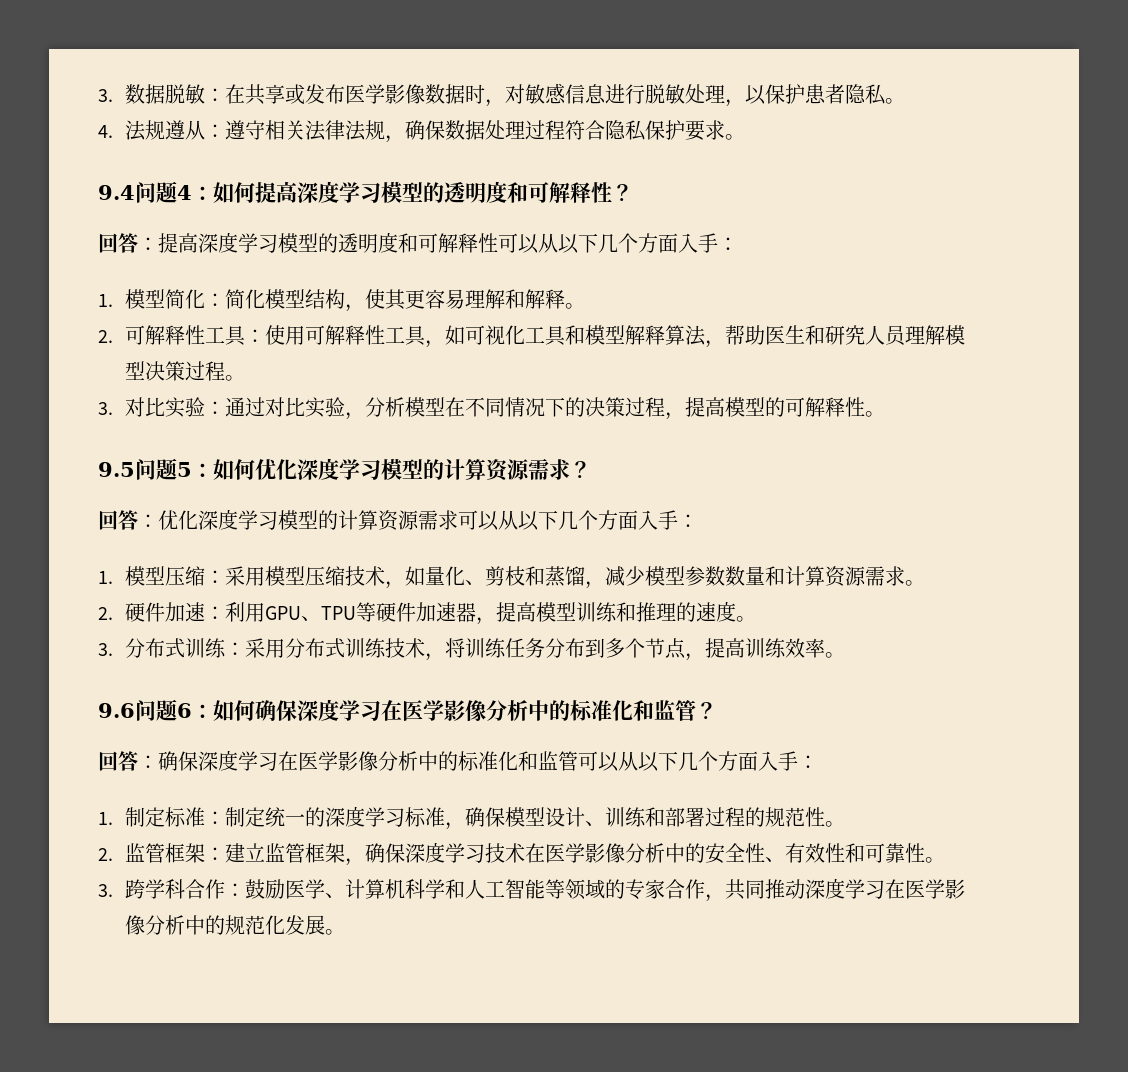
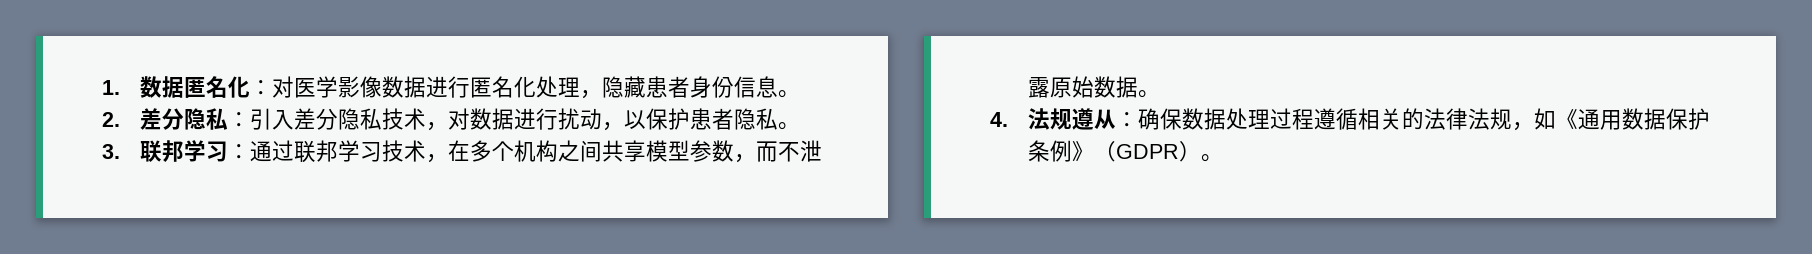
[98,83,725,107] 3.数据脱敏：在共享或发布医学影像数据时，对敏感信息进行脱敏处理 -> [102,76,800,99] [102,108,602,131] 1.数据匿名化：对医学影像数据进行匿名化处理，隐藏患者身份信息。 // 2.差分隐私：引入差分隐私技术，对数据进行扰动
[98,120,745,143] [98,181,633,203] [98,232,738,254] [98,289,585,312] [98,325,965,348] [124,361,245,381] [98,397,885,420] [98,458,591,482] [98,509,698,531] [98,566,925,589] [98,601,756,625] [98,638,845,661] [98,699,717,722] [98,750,818,772] [98,806,845,830] [98,842,945,866] [98,878,965,902] [124,915,325,935] 4.法规遵从：遵守相关法律法规，确保数据处理过程符合隐私保护要求。 // 9.4问题4：如何提高深度学习模型的透明度和可解释性？ // 回答：提高深度学习模型的透明度和可解释性可以从以下几个方面入手： // 1.模型简化：简化模型结构，使其更容易理解和解释。 // 2.可解释性工具：使用可解释性工具，如可视化工具和模型解释算法，帮助医生和研究人员理解模型决策过程。 // 3.对比实验：通过对比实验，分析模型在不同情况下的决策过程，提高模型的可解释性。 // 9.5问题5：如何优化深度学习模型的计算资源需求？ // 回答：优化深度学习模型的计算资源需求可以从以下几个方面入手： // 1.模型压缩：采用模型压缩技术，如量化、剪枝和蒸馏，减少模型参数数量和计算资源需求。 // 2.硬件加速：利用GPU、TPU等硬件加速器，提高模型训练和推理的速度。 // 3.分布式训练：采用分布式训练技术，将训练任务分布到多个节点，提高训练效率。 // 9.6问题6：如何确保深度学习在医学影像分析中的标准化和监管？ // 回答：确保深度学习在医学影像分析中的标准化和监管可以从以下几个方面入手： // 1.制定标准：制定统一的深度学习标准，确保模型设计、训练和部署过程的规范性。 // 2.监管框架：建立监管框架，确保深度学习技术在医学影像分析中的安全性、有效性和可靠性。 // 3.跨学科合作：鼓励医学、计算机科学和人工智能等领域的专家合作，共同推动深度学习在医学影像分析中的规范化发展 -> [102,140,822,163] [1027,76,1160,98] [990,108,1710,131] [1027,140,1201,162] 3.联邦学习：通过联邦学习技术，在多个机构之间共享模型参数，而不泄露原始数据。 // 4.法规遵从：确保数据处理过程遵循相关的法律法规，如《通用数据保护条例》（GDPR）

